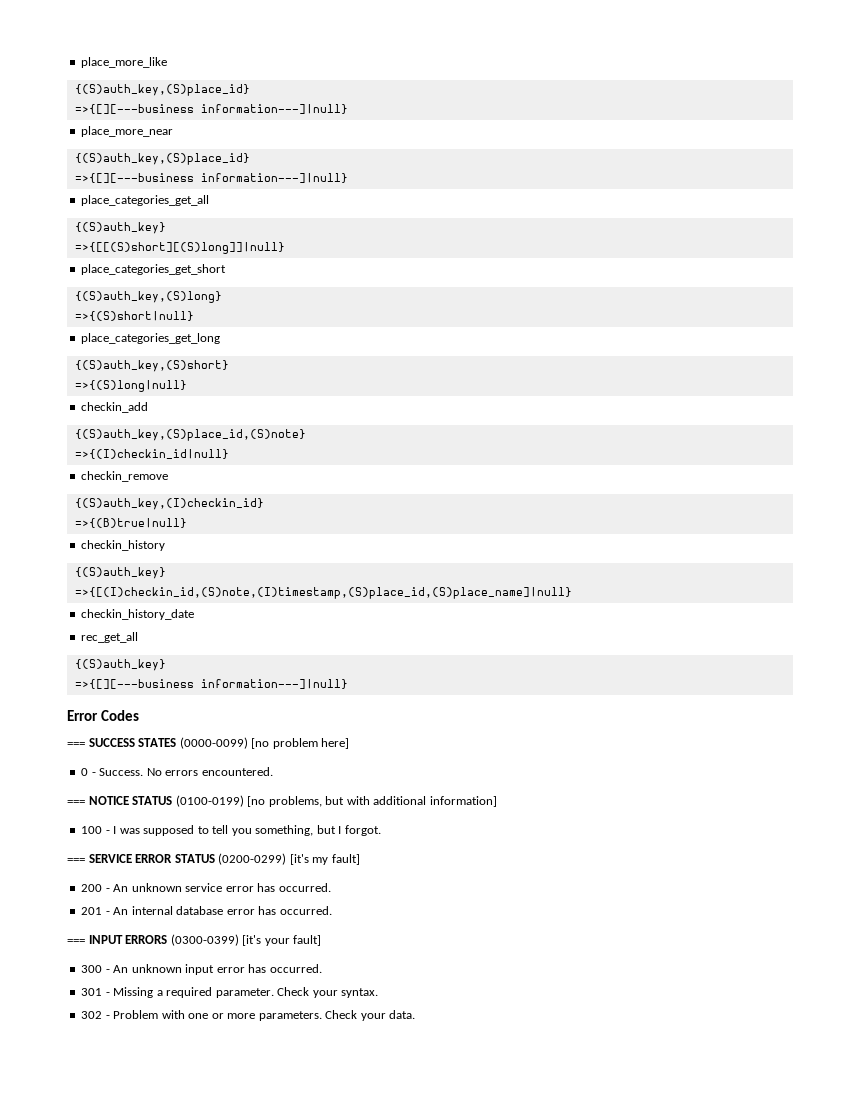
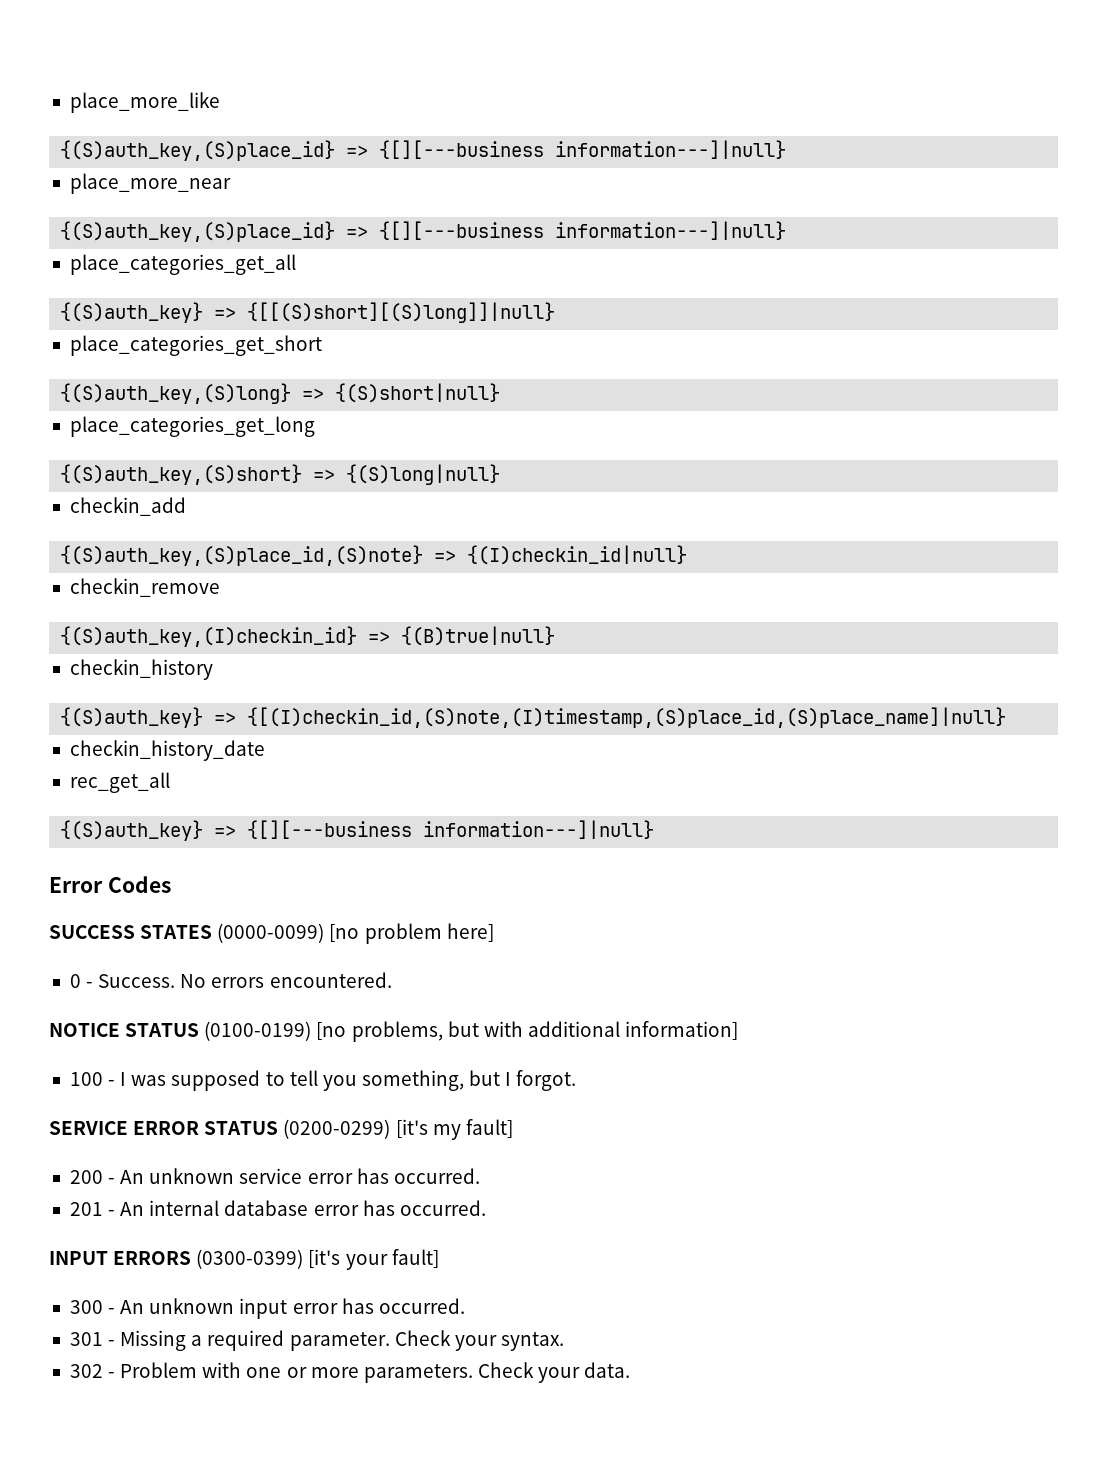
[74,104,194,114] // =>{[][---business -> [346,140,545,159] => {[][---business
[74,173,194,183] // =>{[][---business -> [346,221,545,240] => {[][---business
[74,242,285,254] // =>{[[(S)short][(S)long]]|null} -> [214,302,556,323] => {[[(S)short][(S)long]]|null}
[74,311,194,321] // =>{(S)short|null} -> [302,383,501,403] => {(S)short|null}
[74,380,187,392] // =>{(S)long|null} -> [313,464,501,485] => {(S)long|null}
[74,449,229,459] // =>{(I)checkin_id|null} -> [434,545,688,565] => {(I)checkin_id|null}
[74,518,187,528] // =>{(B)true|null} -> [368,626,556,646] => {(B)true|null}
[74,587,572,599] // =>{[(I)checkin_id,(S)note,(I)timestamp,(S)place_id,(S)place_name]|null} -> [214,707,1007,728] => {[(I)checkin_id,(S)note,(I)timestamp,(S)place_id,(S)place_name]|null}
[74,679,194,689] // =>{[][---business -> [214,820,413,839] => {[][---business
[67,742,85,747] === -> (171, 884) none
[67,800,85,805] === -> (392, 980) none
[67,858,85,863] === -> (577, 1080) none
[67,939,85,944] === -> (486, 1208) none

